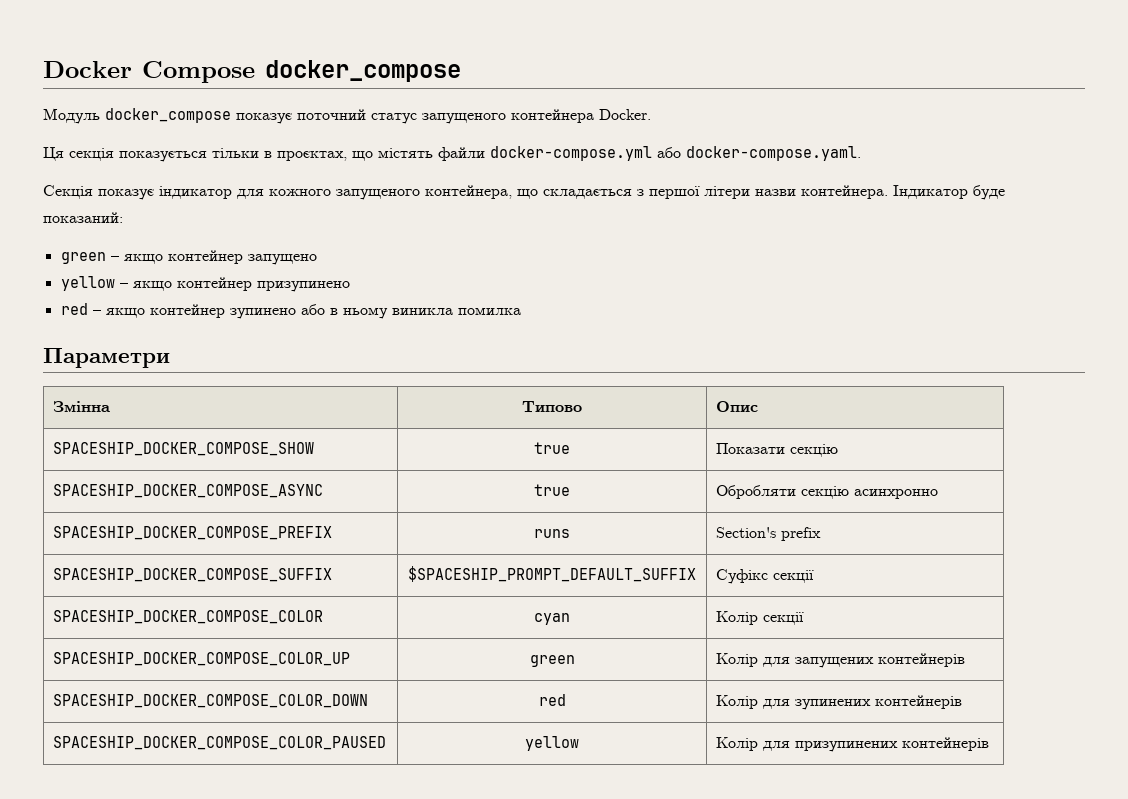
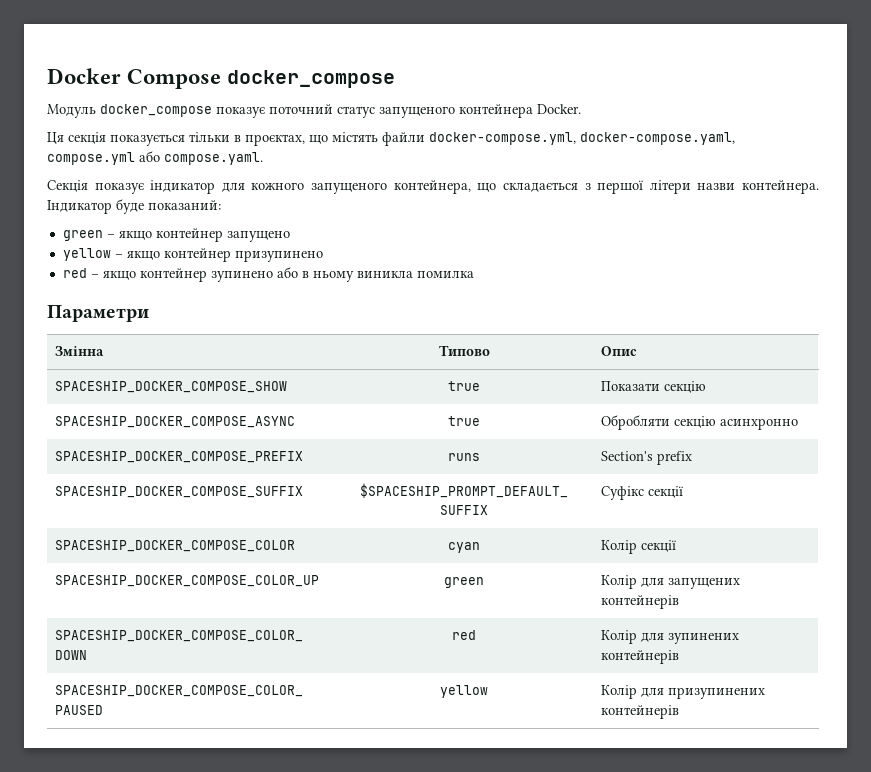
[490,146,861,161] docker-compose.yml або docker-compose.yaml. -> [429,132,735,145] [47,151,263,165] docker-compose.yml, docker-compose.yaml, compose.yml або compose.yaml.

